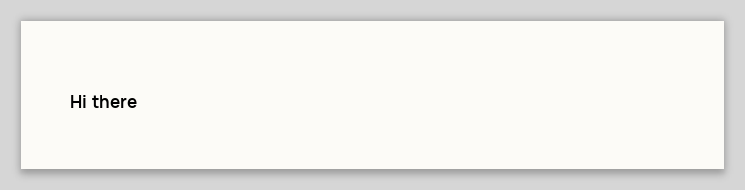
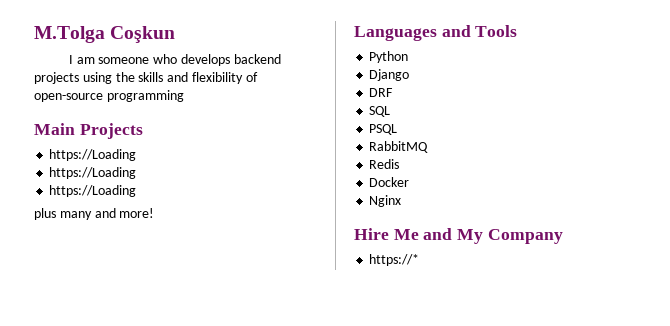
[70,95,137,108] Hi there -> [34,26,176,43] [68,54,281,66] [34,72,258,84] [34,90,184,102] [34,123,143,139] [49,149,137,161] [49,167,137,179] [49,185,137,197] [34,208,155,220] [354,25,518,41] [369,51,409,63] [369,69,410,81] [369,88,394,97] [369,106,391,117] [369,124,398,135] [369,141,429,153] [369,159,400,169] [369,177,410,187] [369,195,402,207] [354,228,563,244] [369,254,420,266] M.Tolga Coşkun // I am someone who develops backend projects using the skills and flexibility of open-source programming // Main Projects // https://Loading // https://Loading // https://Loading // plus many and more! // Languages and Tools // Python // Django // DRF // SQL // PSQL // RabbitMQ // Redis // Docker // Nginx // Hire Me and My Company // https://*

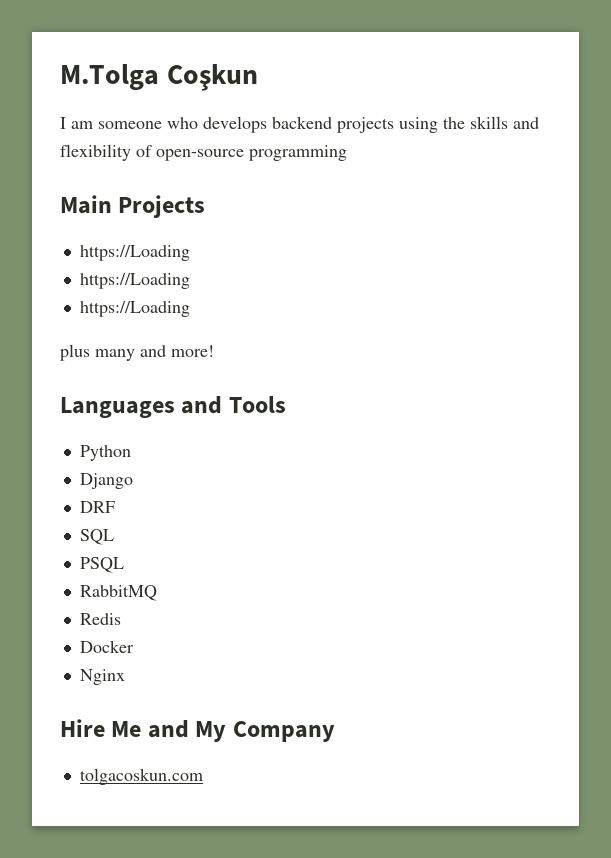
[369,254,420,266] https://* -> [79,768,203,785] tolgacoskun.com

